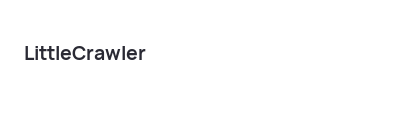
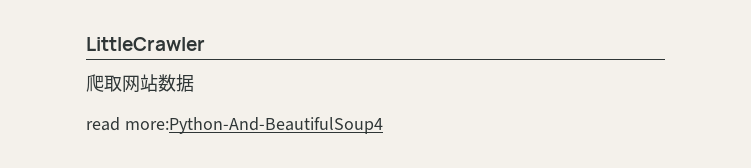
(146, 53) none -> [86,74,194,93] [86,117,383,134] // 爬取网站数据 // read more:Python-And-BeautifulSoup4

